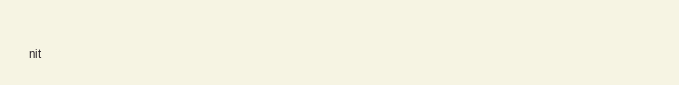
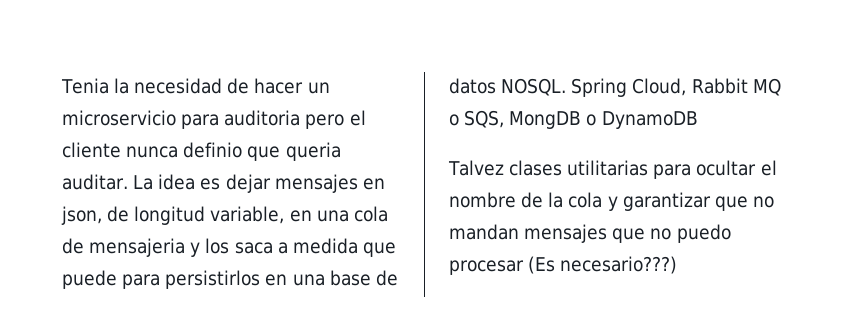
[29,49,42,58] nit -> [61,78,330,94] [62,110,366,129] [62,142,341,161] [62,174,385,193] [61,206,388,225] [62,238,396,257] [62,270,398,289] [449,78,781,97] [449,110,698,129] [448,160,777,179] [449,192,774,211] [449,224,731,243] [449,256,678,275] Tenia la necesidad de hacer un microservicio para auditoria pero el cliente nunca definio que queria auditar. La idea es dejar mensajes en json, de longitud variable, en una cola de mensajeria y los saca a medida que puede para persistirlos en una base de datos NOSQL. Spring Cloud, Rabbit MQ o SQS, MongDB o DynamoDB // Talvez clases utilitarias para ocultar el nombre de la cola y garantizar que no mandan mensajes que no puedo procesar (Es necesario???)

